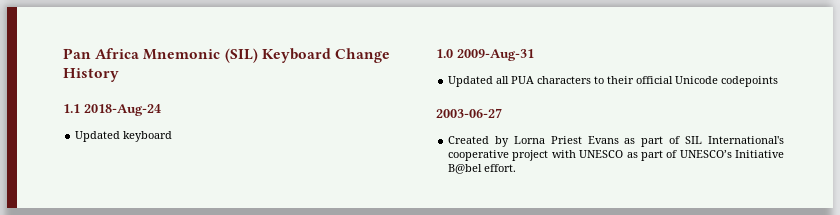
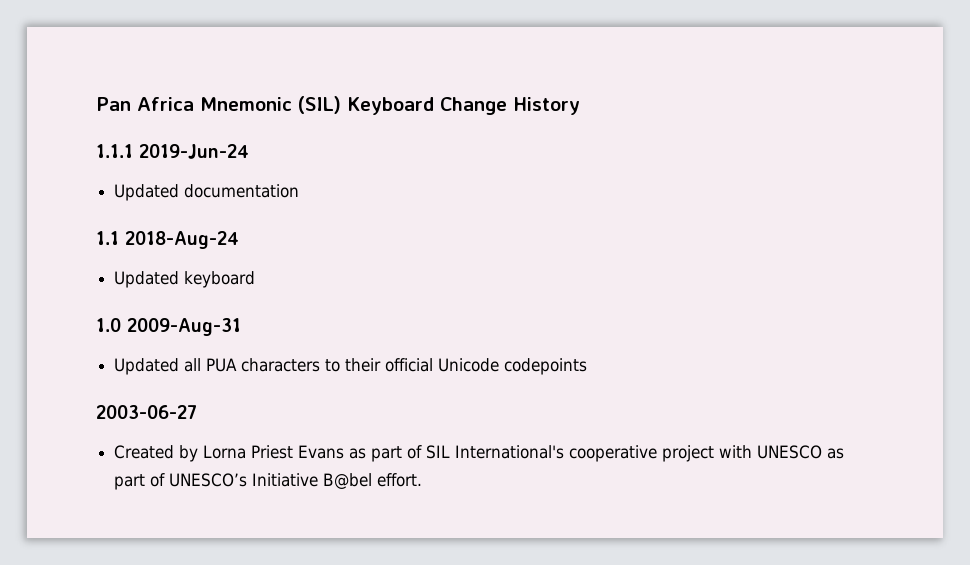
(119, 75) none -> [96,144,249,159] [114,184,300,201] // 1.1.1 2019-Jun-24 // Updated documentation

